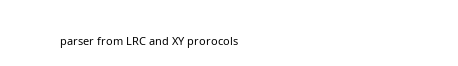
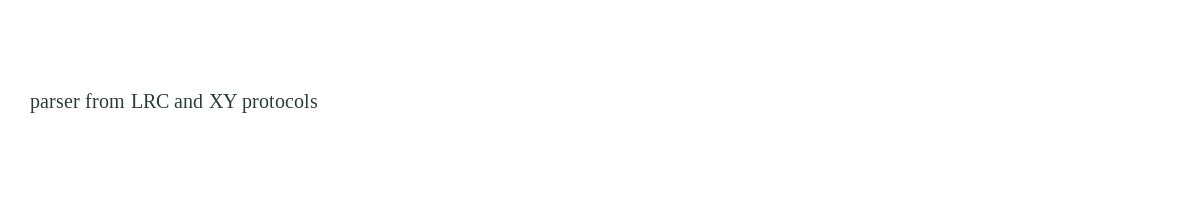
[187,37,238,48] prorocols -> [242,94,318,113] protocols

